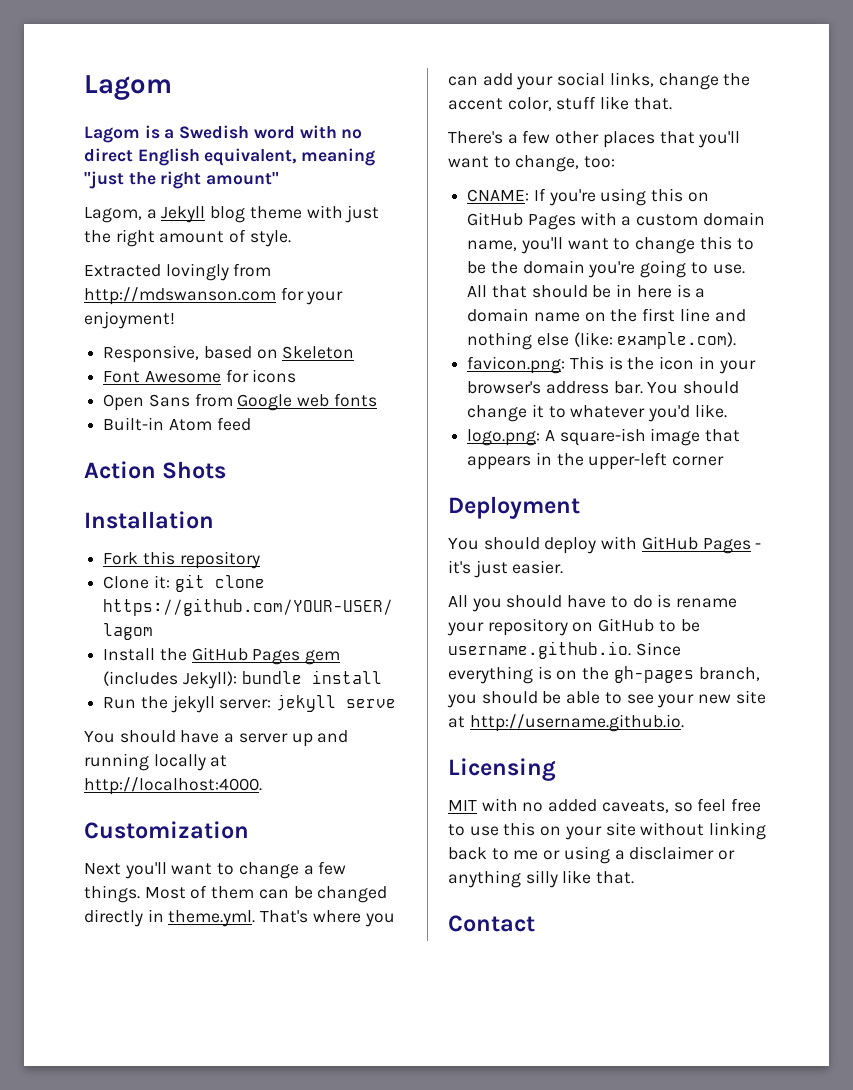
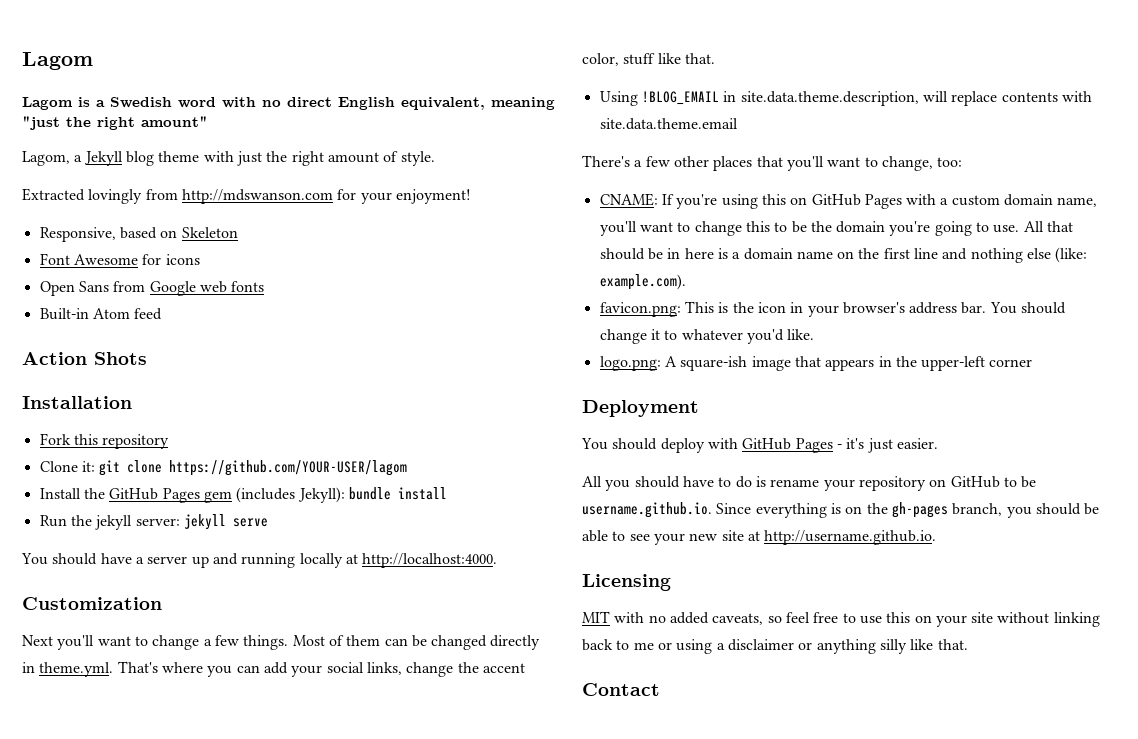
(672, 103) none -> [599,91,1092,106] [599,118,738,130] // Using !BLOG_EMAIL in site.data.theme.description, will replace contents with site.data.theme.email

